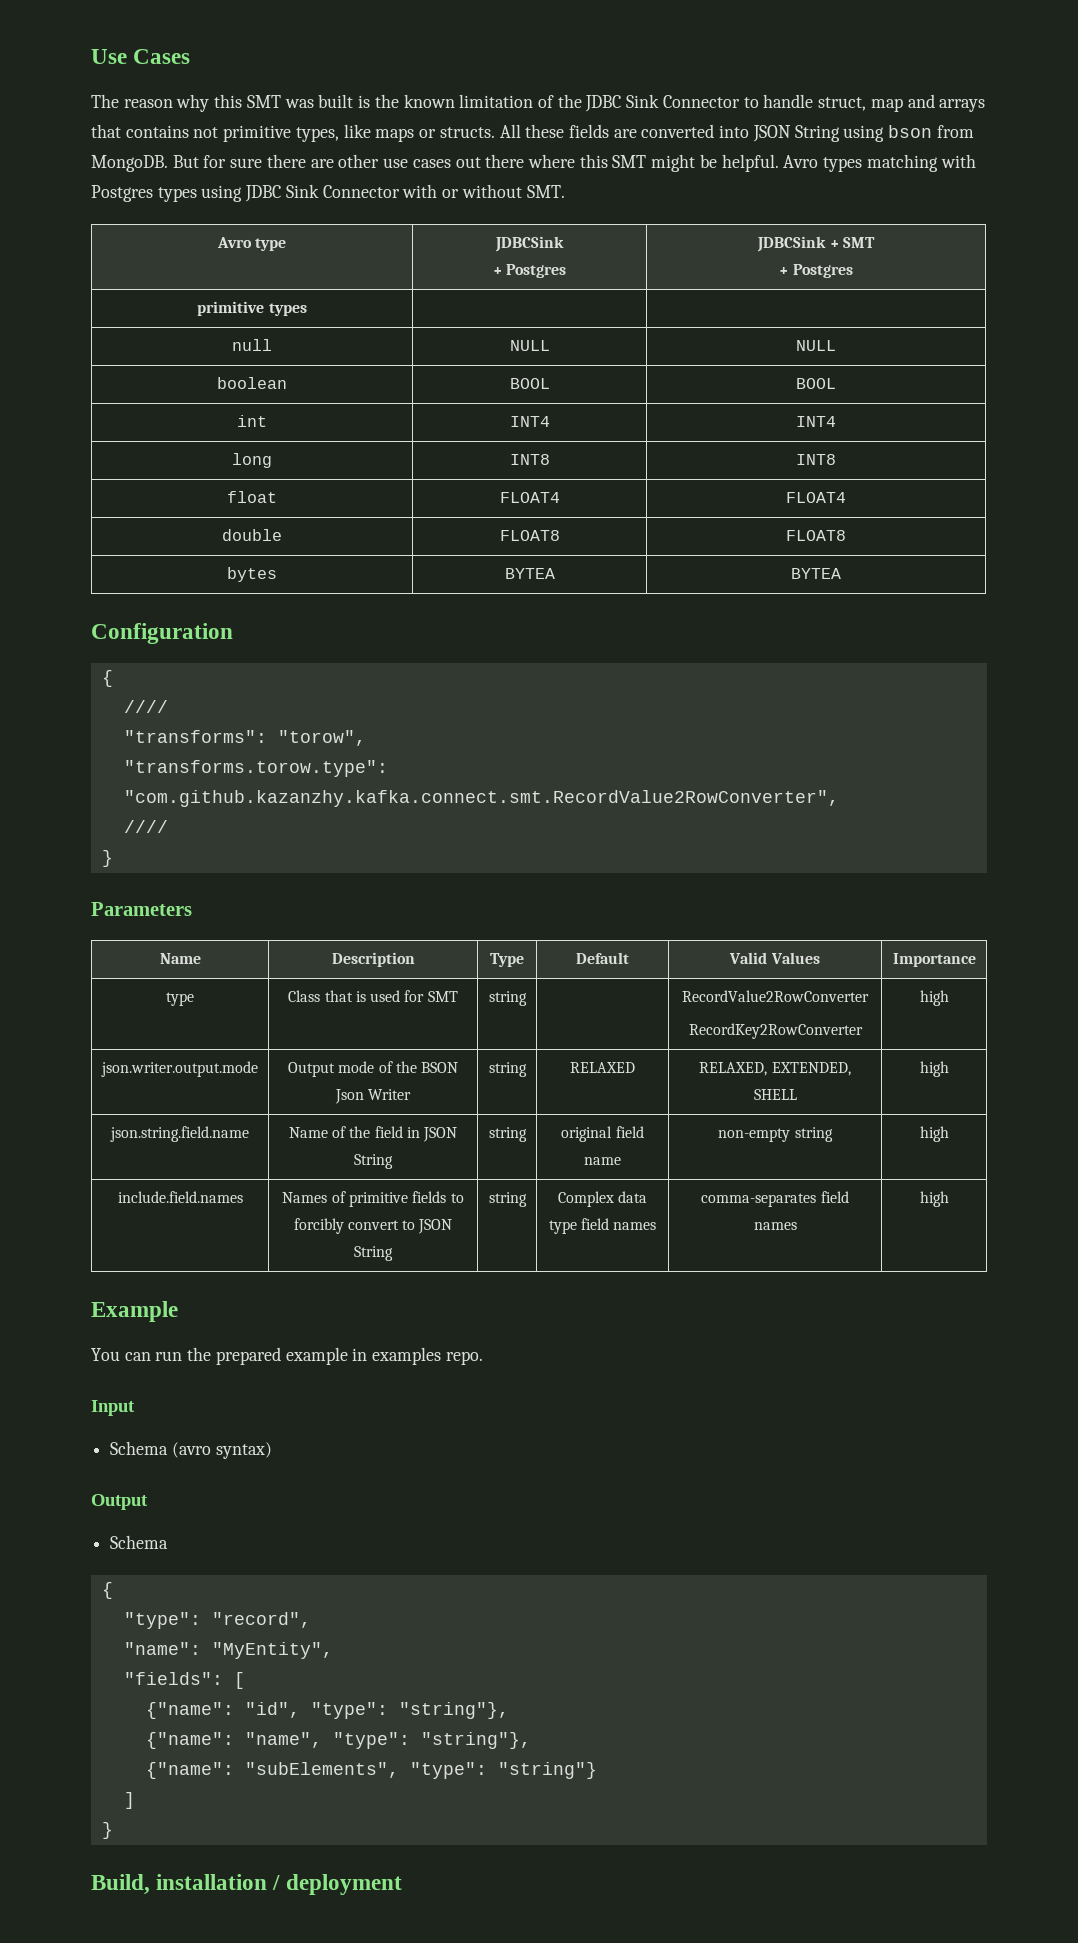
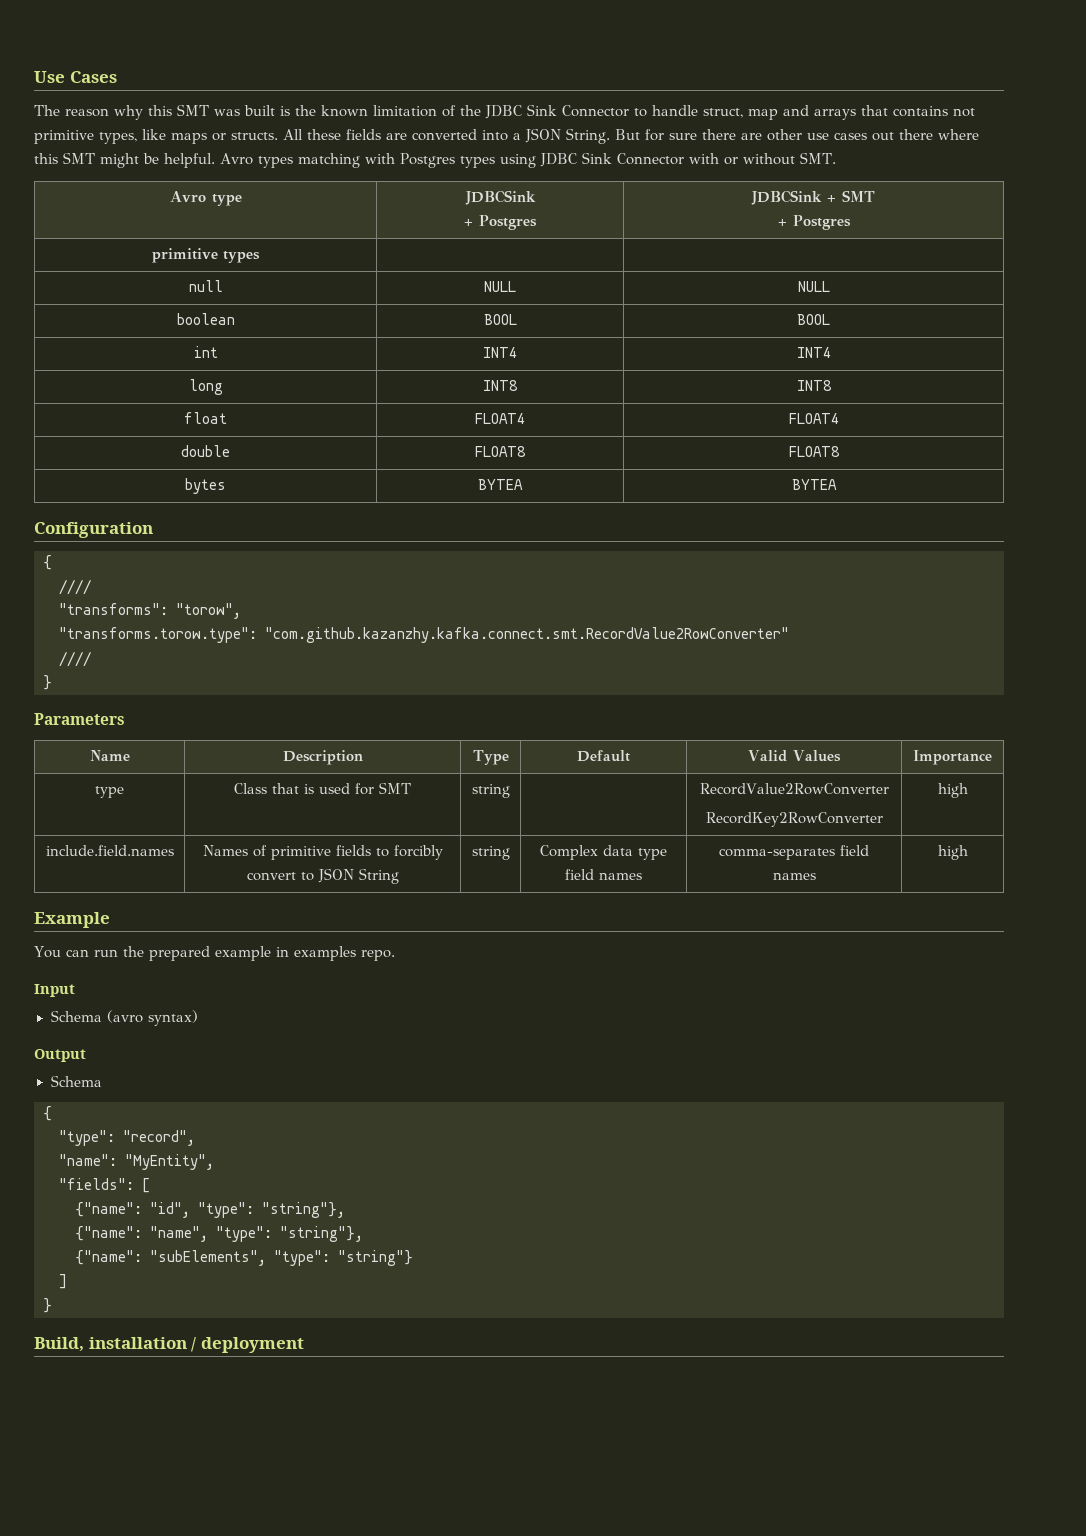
[752,125,974,142] [91,155,168,172] JSON String using bson from MongoDB. -> [513,128,610,144] a JSON String.
[123,790,839,807] "com.github.kazanzhy.kafka.connect.smt.RecordValue2RowConverter", -> [265,627,789,643] "com.github.kazanzhy.kafka.connect.smt.RecordValue2RowConverter"
[101,1061,258,1077] [287,1061,459,1077] [334,1089,412,1104] [488,1062,527,1077] [570,1062,635,1073] [699,1062,851,1076] [753,1089,797,1100] [919,1061,949,1077] [110,1126,249,1142] [288,1126,458,1142] [354,1154,393,1169] [488,1127,527,1142] [561,1126,644,1142] [584,1157,621,1165] [718,1127,833,1142] [919,1126,949,1142] // json.writer.output.mode | Output mode of the BSON Json Writer | string | RELAXED | RELAXED, EXTENDED, SHELL | high // json.string.field.name | Name of the field in JSON String | string | original field name | non-empty string | high -> (968, 790) none

